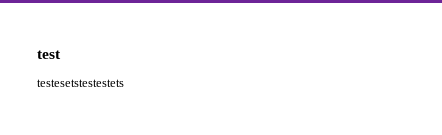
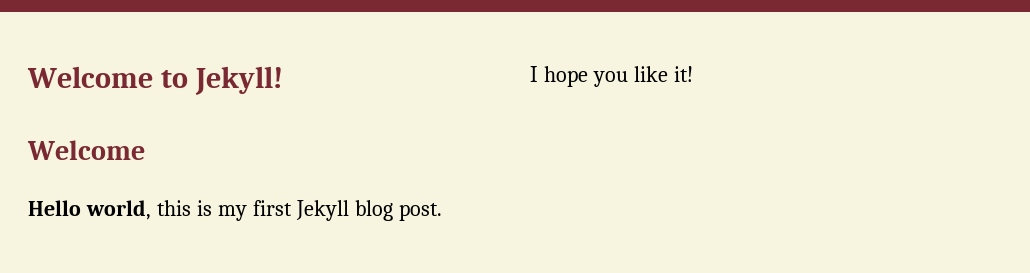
[37,50,61,59] [37,79,124,87] test // testesetstestestets -> [27,66,284,95] [27,140,145,160] [28,200,442,221] [530,66,693,87] Welcome to Jekyll! // Welcome // Hello world, this is my first Jekyll blog post. // I hope you like it!

